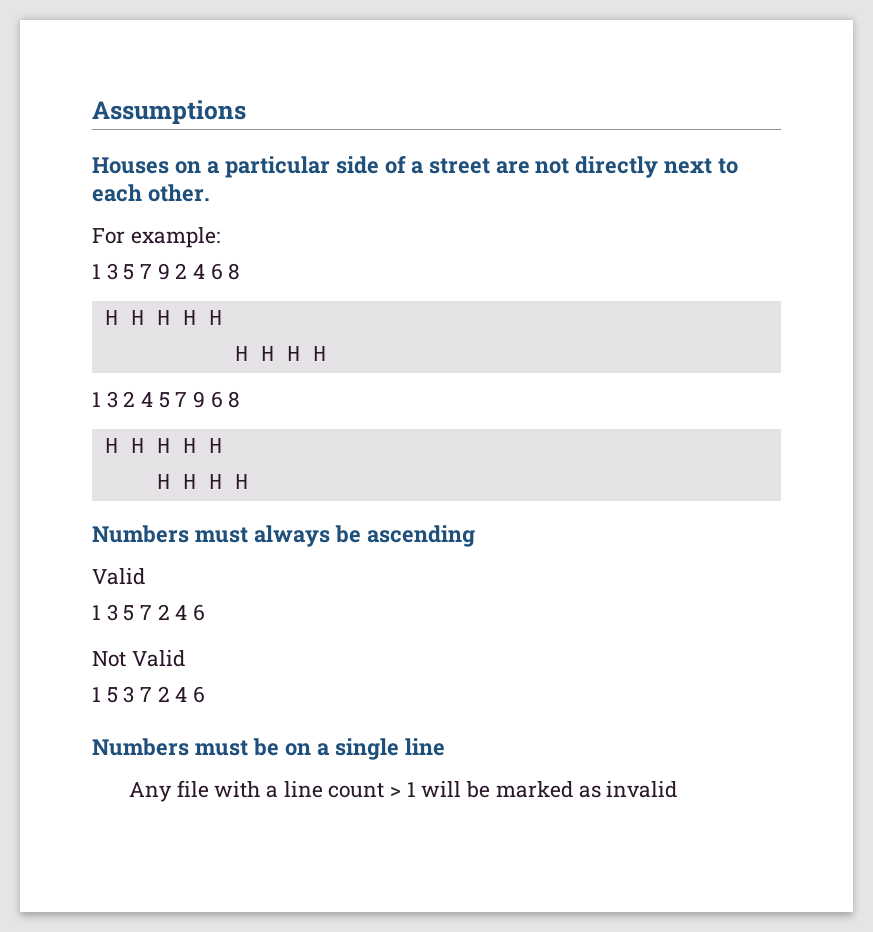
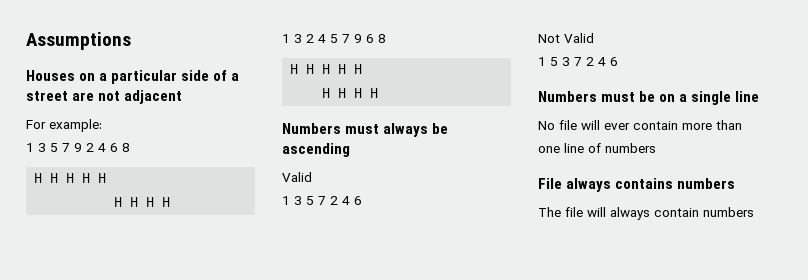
[575,156,739,178] [92,184,210,202] directly next to each other. -> [124,90,183,104] adjacent
[129,780,678,802] Any file with a line count > 1 will be marked as invalid -> [538,120,742,130] [538,143,656,153] [538,178,736,192] [538,207,754,220] No file will ever contain more than one line of numbers // File always contains numbers // The file will always contain numbers

